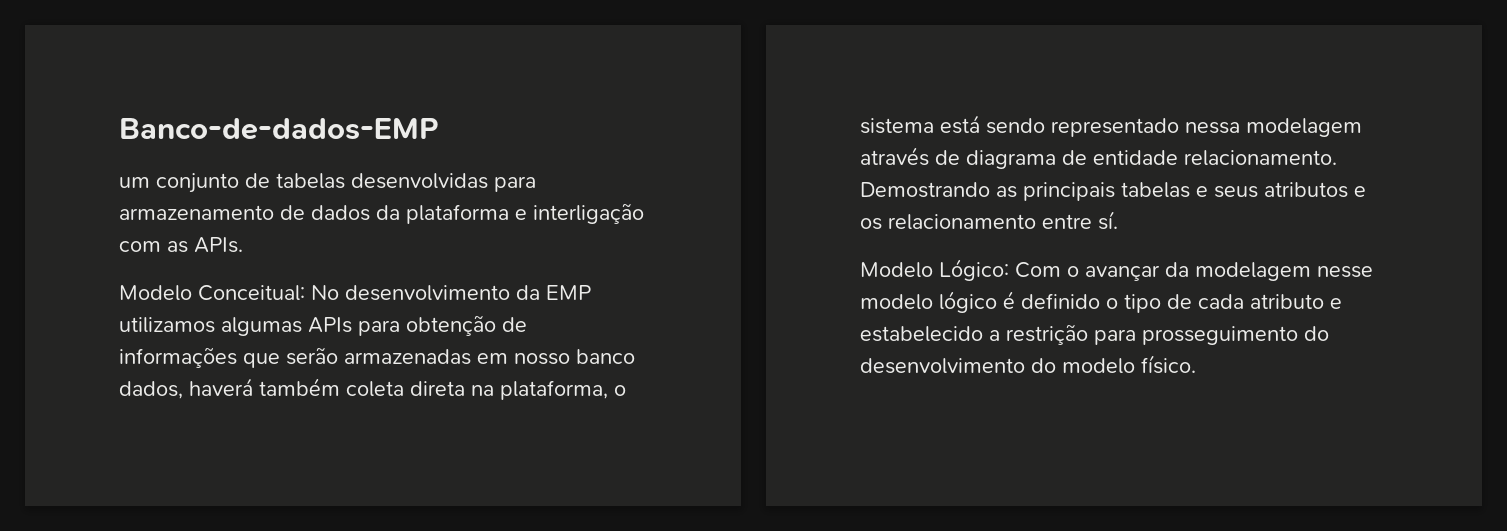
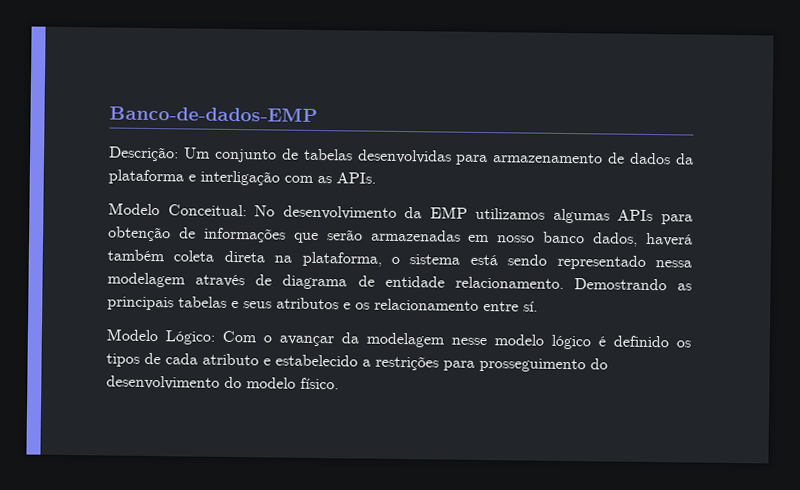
[119,177,150,188] um -> [108,146,211,162] Descrição: Um
[1106,294,1161,313] o tipo -> [676,340,691,348] [106,353,140,367] os tipos
[1006,324,1088,345] restrição -> [375,355,439,371] restrições

